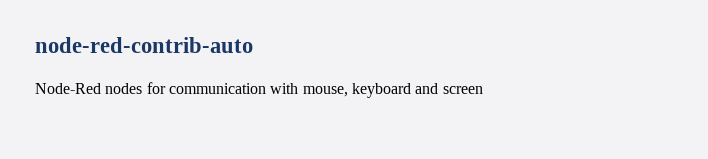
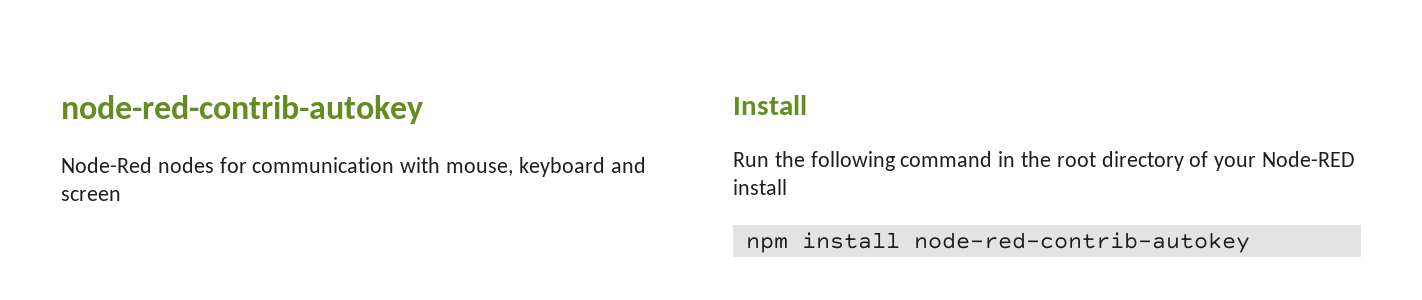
[35,37,253,53] node-red-contrib-auto -> [61,95,423,124] node-red-contrib-autokey
(483, 90) none -> [733,95,807,115] [733,151,1356,171] [733,179,787,195] [745,232,1250,253] // Install // Run the following command in the root directory of your Node-RED install // npm install node-red-contrib-autokey

